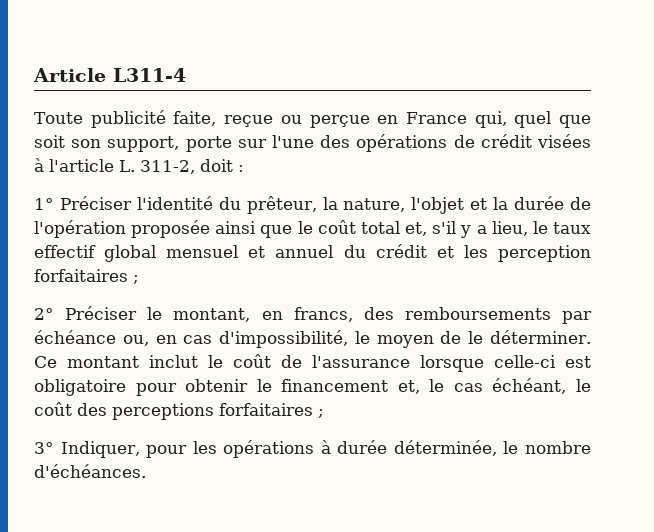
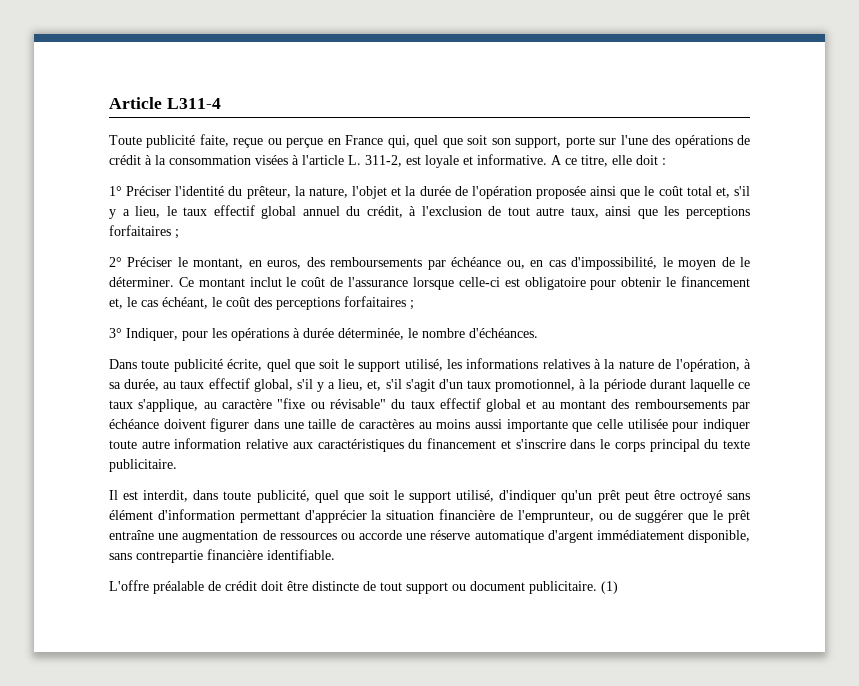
(532, 141) none -> [145,155,251,165] à la consommation
(195, 167) none -> [406,154,632,168] est loyale et informative. A ce titre, elle
[166,244,591,262] mensuel et annuel du crédit et les perception -> [302,206,750,219] annuel du crédit, à l'exclusion de tout autre taux, ainsi que les perceptions
[293,307,353,322] francs, -> [267,260,302,269] euros,
(146, 471) none -> [109,358,752,372] [109,378,750,392] [109,398,750,412] [109,418,750,432] [109,438,751,452] [109,459,177,472] [109,490,750,503] [109,509,750,523] [109,530,750,543] [109,549,335,563] [109,580,618,594] // Dans toute publicité écrite, quel que soit le support utilisé, les informations relatives à la nature de l'opération, à sa durée, au taux effectif global, s'il y a lieu, et, s'il s'agit d'un taux promotionnel, à la période durant laquelle ce taux s'applique, au caractère "fixe ou révisable" du taux effectif global et au montant des remboursements par échéance doivent figurer dans une taille de caractères au moins aussi importante que celle utilisée pour indiquer toute autre information relative aux caractéristiques du financement et s'inscrire dans le corps principal du texte publicitaire. // Il est interdit, dans toute publicité, quel que soit le support utilisé, d'indiquer qu'un prêt peut être octroyé sans élément d'information permettant d'apprécier la situation financière de l'emprunteur, ou de suggérer que le prêt entraîne une augmentation de ressources ou accorde une réserve automatique d'argent immédiatement disponible, sans contrepartie financière identifiable. // L'offre préalable de crédit doit être distincte de tout support ou document publicitaire. (1)

